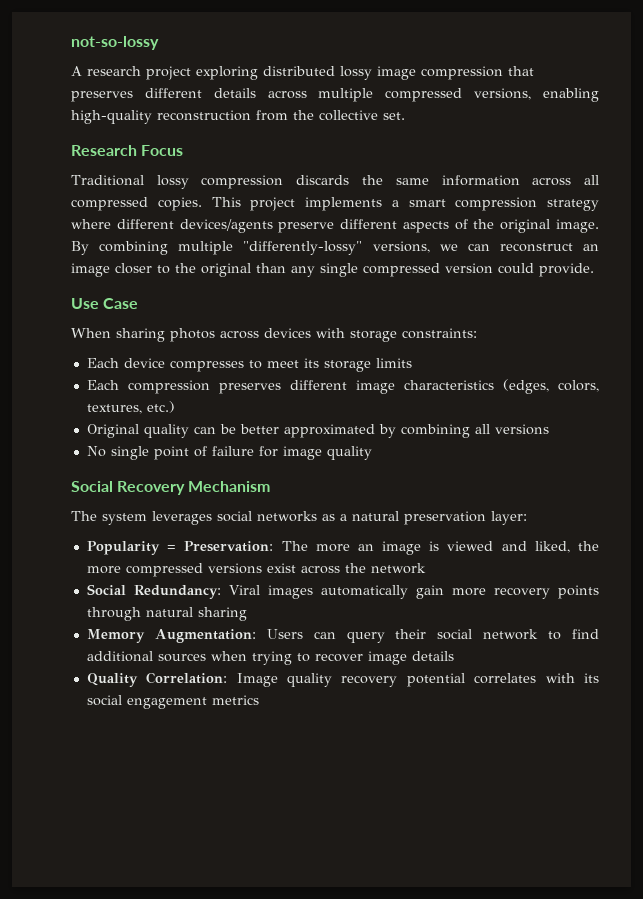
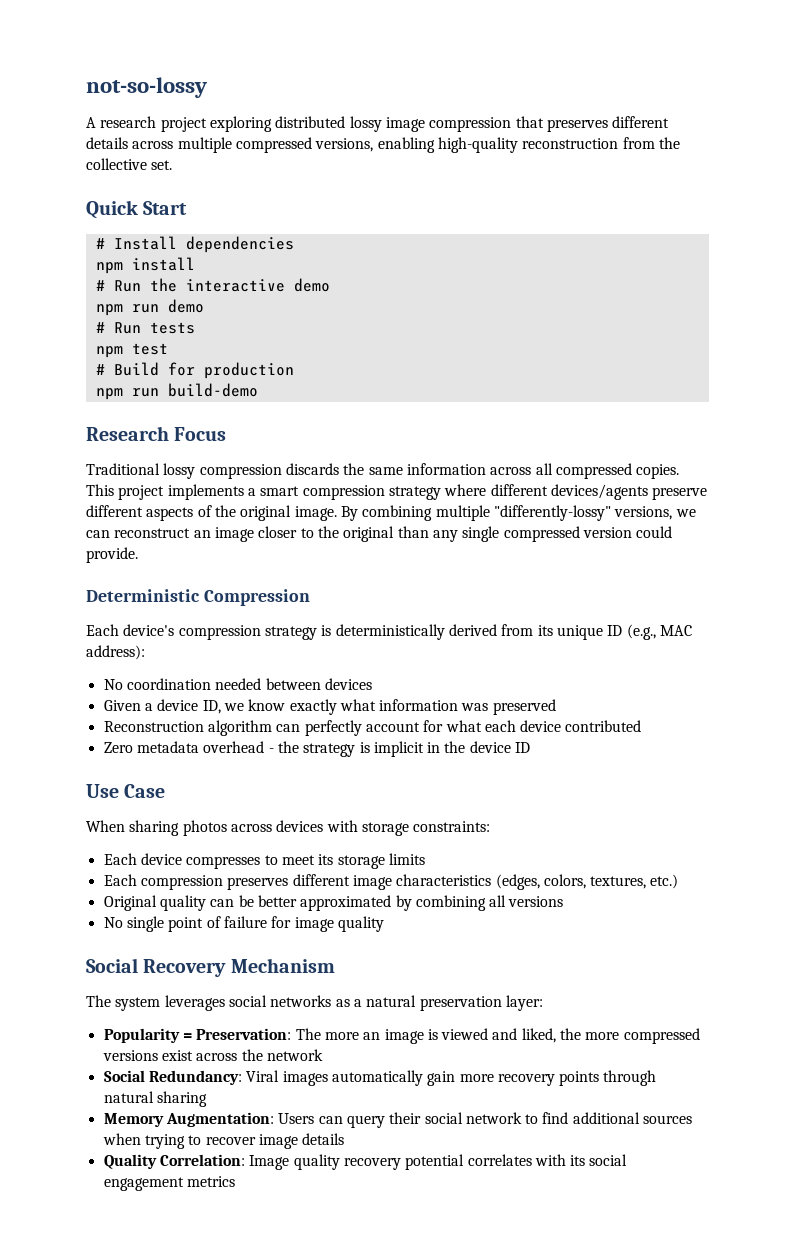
(405, 116) none -> [86,200,188,219] [95,236,294,253] [95,257,195,274] [95,278,330,292] [95,299,204,316] [95,322,195,334] [95,343,168,358] [95,362,294,379] [95,383,258,400] // Quick Start // # Install dependencies // npm install // # Run the interactive demo // npm run demo // # Run tests // npm test // # Build for production // npm run build-demo
(594, 270) none -> [86,589,310,606] [86,624,692,640] [86,645,145,660] [103,678,372,690] [103,699,556,715] [103,720,642,736] [103,741,531,757] // Deterministic Compression // Each device's compression strategy is deterministically derived from its unique ID (e.g., MAC address): // No coordination needed between devices // Given a device ID, we know exactly what information was preserved // Reconstruction algorithm can perfectly account for what each device contributed // Zero metadata overhead - the strategy is implicit in the device ID

